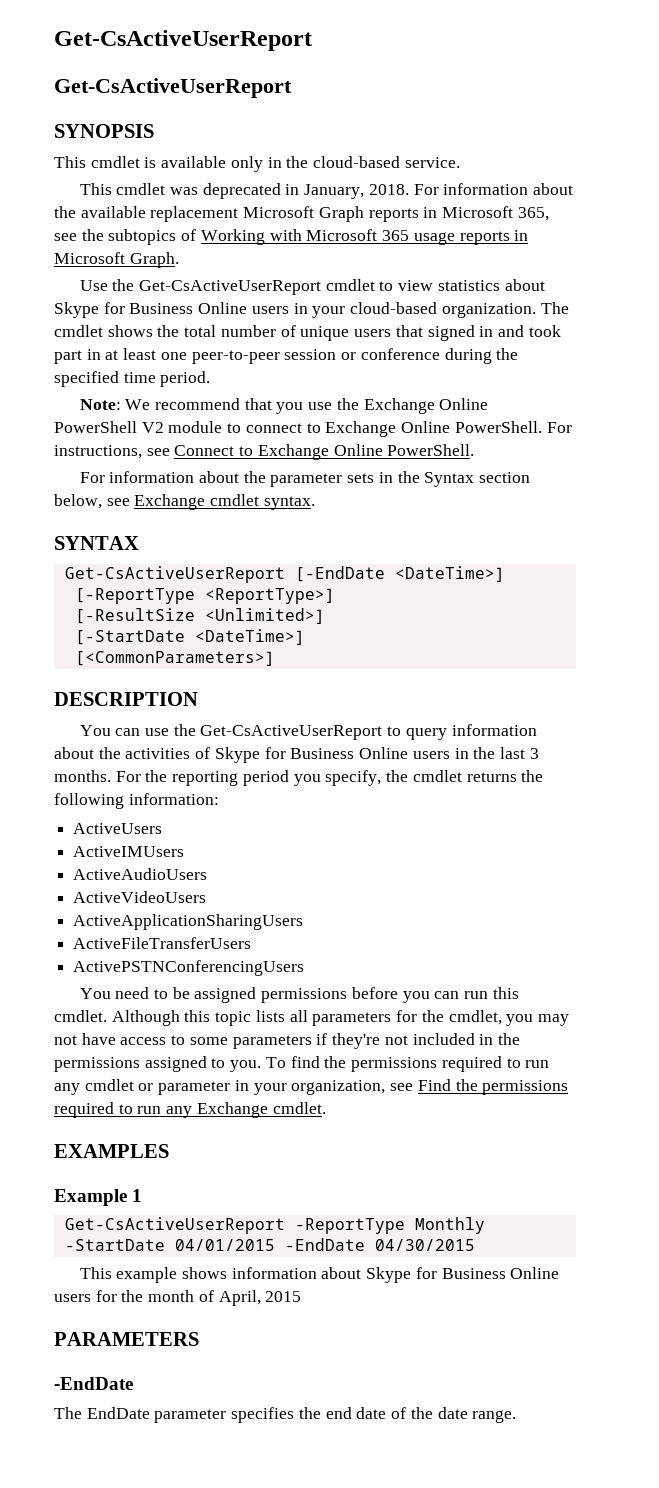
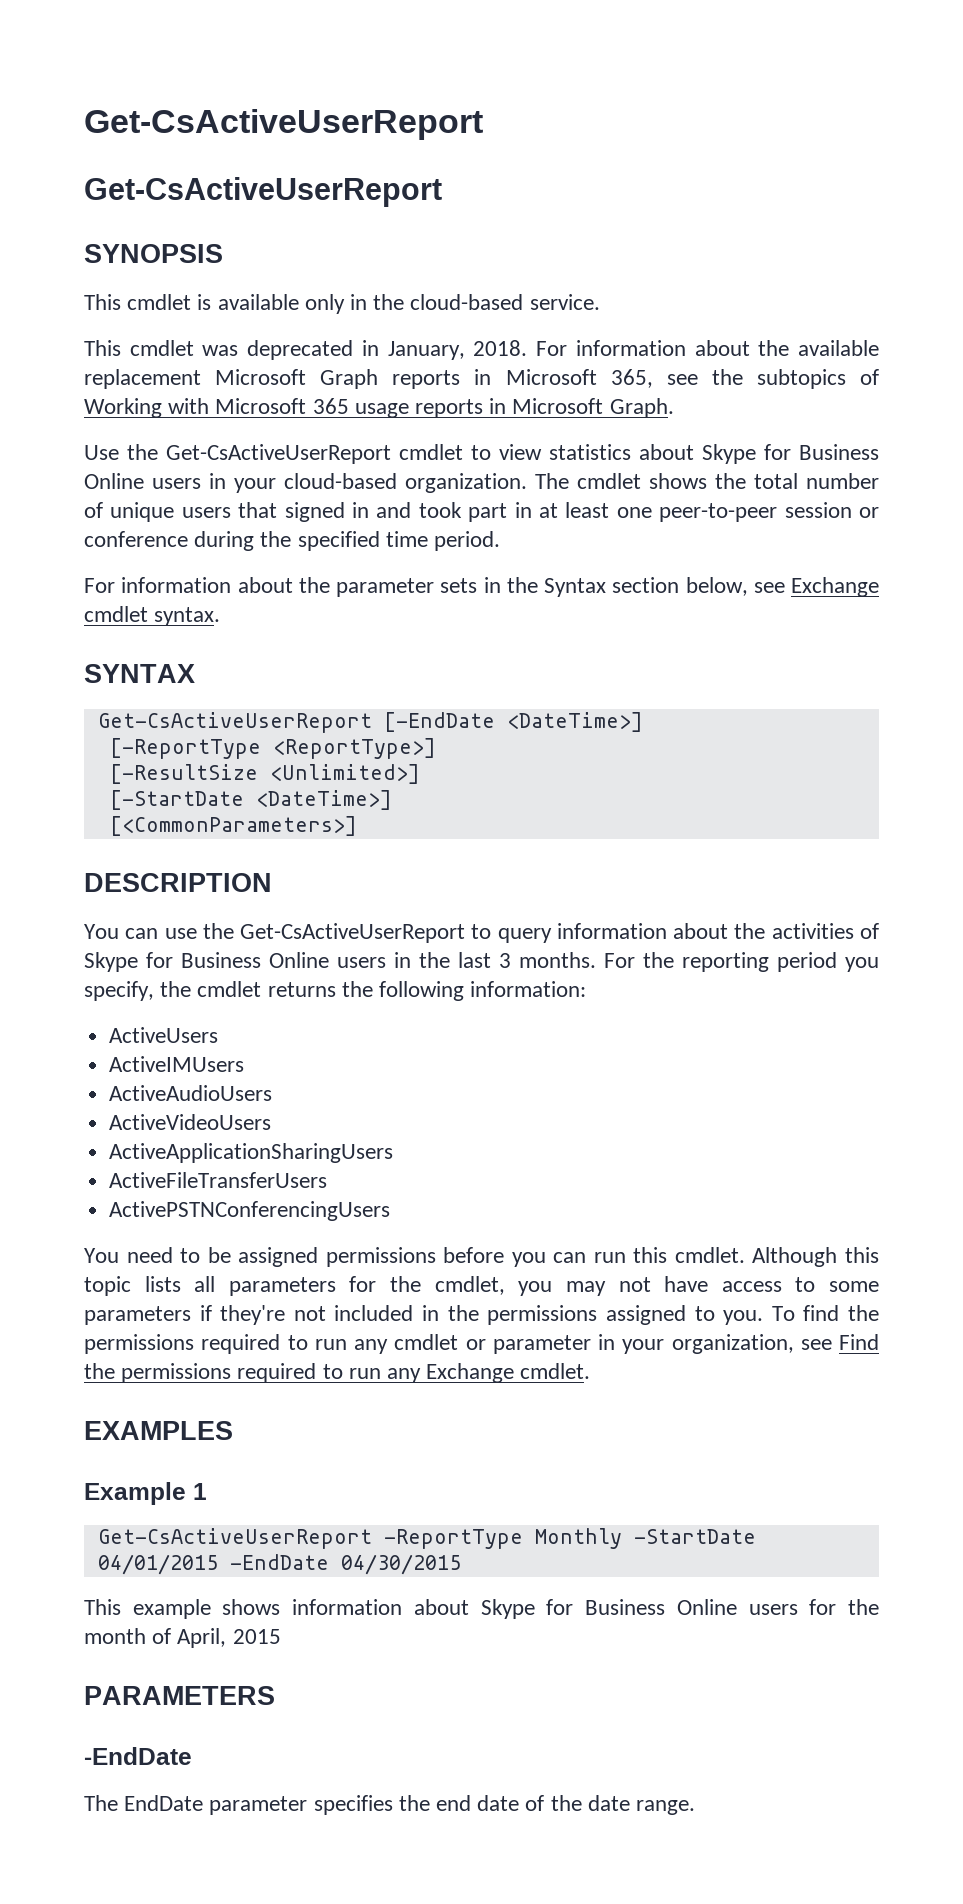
[79,398,489,414] [54,421,572,437] [54,444,475,460] // Note: We recommend that you use the Exchange Online PowerShell V2 module to connect to Exchange Online PowerShell. For instructions, see Connect to Exchange Online PowerShell. -> (501, 541) none

